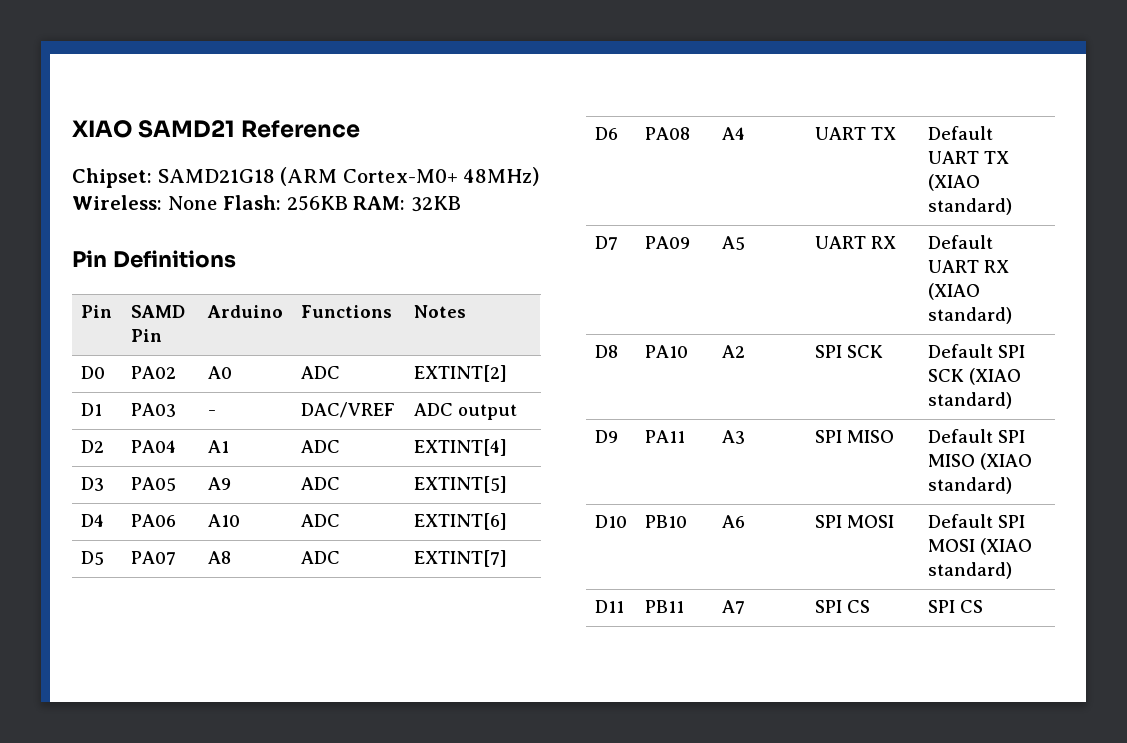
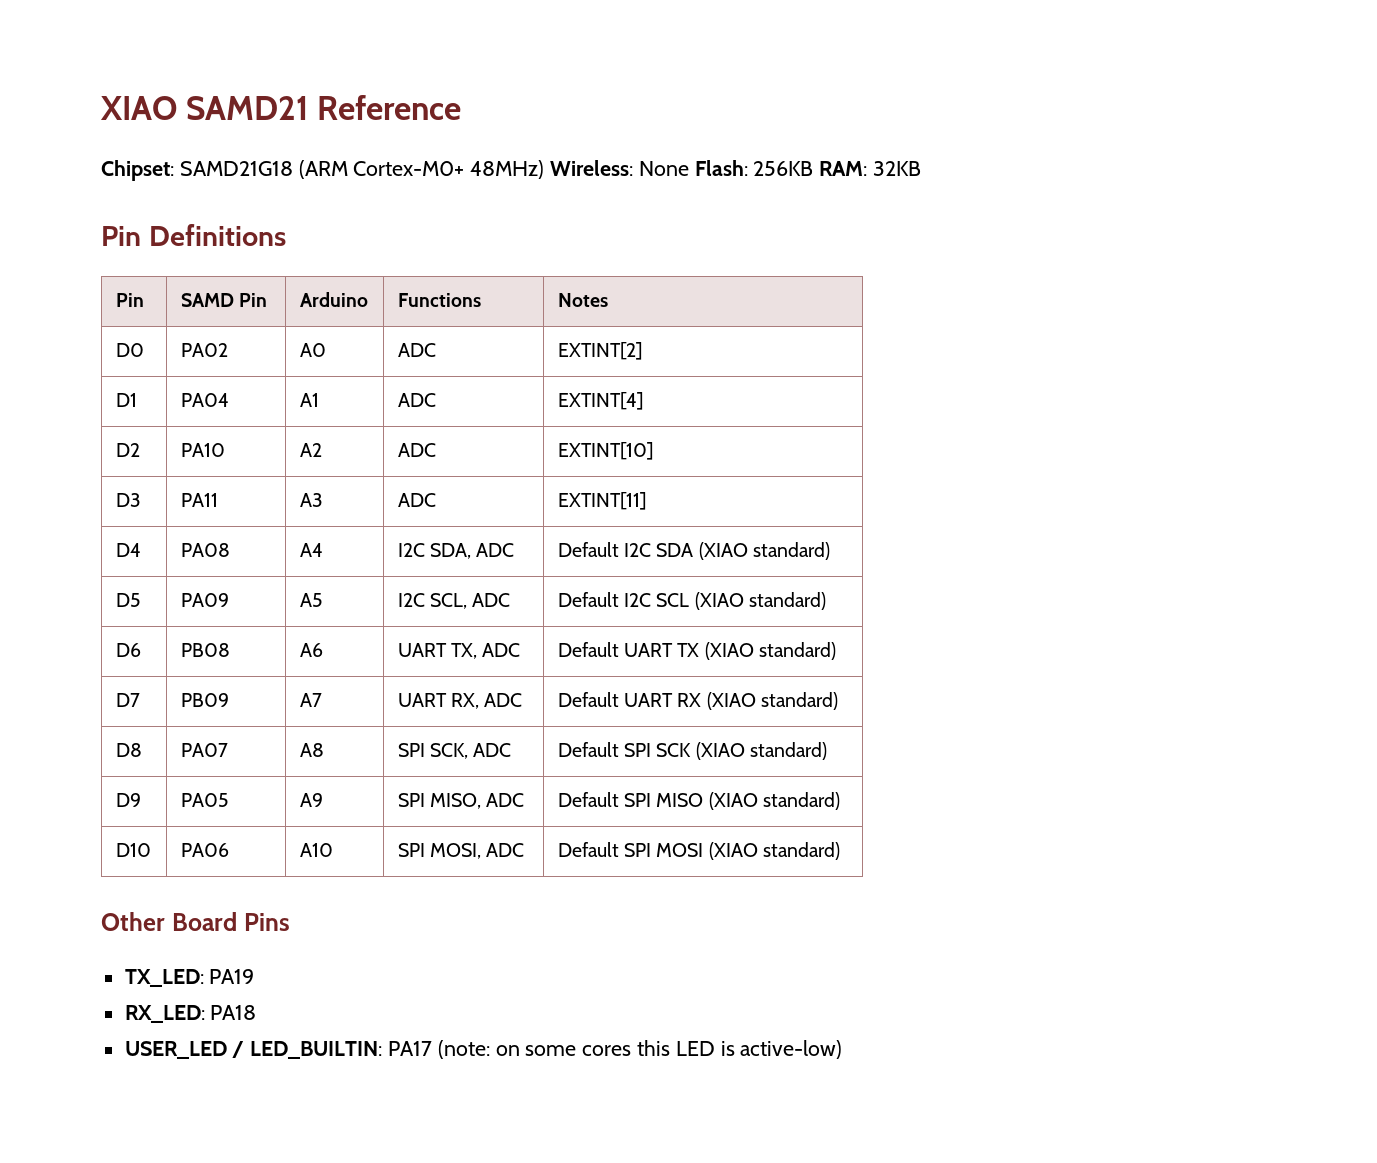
[130,403,176,417] [207,410,216,416] [300,402,395,418] [413,403,517,420] [80,440,104,453] [130,440,176,453] [207,440,229,453] [300,440,340,453] [413,439,507,456] [80,477,104,491] [130,477,176,491] [207,477,231,490] [300,477,340,490] [413,476,507,493] [80,514,104,527] [130,514,176,527] [207,514,240,527] [300,514,340,527] [413,513,507,530] [80,551,104,565] [130,551,176,565] [207,551,231,564] [300,551,340,564] [413,550,507,567] [594,127,618,140] [644,127,690,140] [721,127,745,140] [814,127,896,140] PA03 | - | DAC/VREF | ADC output // D2 | PA04 | A1 | ADC | EXTINT[4] // D3 | PA05 | A9 | ADC | EXTINT[5] // D4 | PA06 | A10 | ADC | EXTINT[6] // D5 | PA07 | A8 | ADC | EXTINT[7] // D6 | PA08 | A4 | UART TX -> [180,393,229,407] [299,393,319,407] [397,393,436,407] [557,392,644,410] [115,443,140,457] [180,443,225,457] [299,443,322,457] [397,443,436,457] [557,442,654,460] [115,493,141,507] [180,493,218,507] [299,493,323,507] [397,493,436,507] [557,492,647,510] [115,543,141,557] [180,543,230,557] [299,543,323,557] [397,543,515,559] [557,542,830,560] [115,593,141,607] [180,593,229,607] [299,593,323,607] [397,593,511,609] [557,592,826,610] [115,643,141,657] [180,643,230,657] [299,643,323,657] [397,643,521,659] PA04 | A1 | ADC | EXTINT[4] // D2 | PA10 | A2 | ADC | EXTINT[10] // D3 | PA11 | A3 | ADC | EXTINT[11] // D4 | PA08 | A4 | I2C SDA, ADC | Default I2C SDA (XIAO standard) // D5 | PA09 | A5 | I2C SCL, ADC | Default I2C SCL (XIAO standard) // D6 | PB08 | A6 | UART TX, ADC
[644,236,690,249] [721,236,745,250] [814,236,896,249] PA09 | A5 | UART RX -> [180,693,229,707] [299,693,322,707] [397,693,523,709] PB09 | A7 | UART RX, ADC
[644,345,688,358] [721,345,745,358] [814,345,883,358] PA10 | A2 | SPI SCK -> [180,743,228,757] [299,743,324,757] [397,743,512,759] PA07 | A8 | SPI SCK, ADC
[644,430,685,443] [721,430,745,444] [814,430,894,443] PA11 | A3 | SPI MISO -> [180,793,229,807] [299,793,323,807] [397,793,525,809] PA05 | A9 | SPI MISO, ADC
[644,515,687,528] [721,515,745,528] [814,515,894,528] PB10 | A6 | SPI MOSI -> [180,843,229,857] [299,843,333,857] [397,843,525,859] PA06 | A10 | SPI MOSI, ADC
[594,600,624,613] [644,600,684,613] [721,600,745,614] [814,600,870,613] [927,600,983,613] // D11 | PB11 | A7 | SPI CS | SPI CS -> [101,912,290,931] [124,969,255,987] [124,1005,257,1023] [124,1040,843,1059] // Other Board Pins // TX_LED: PA19 // RX_LED: PA18 // USER_LED / LED_BUILTIN: PA17 (note: on some cores this LED is active-low)

